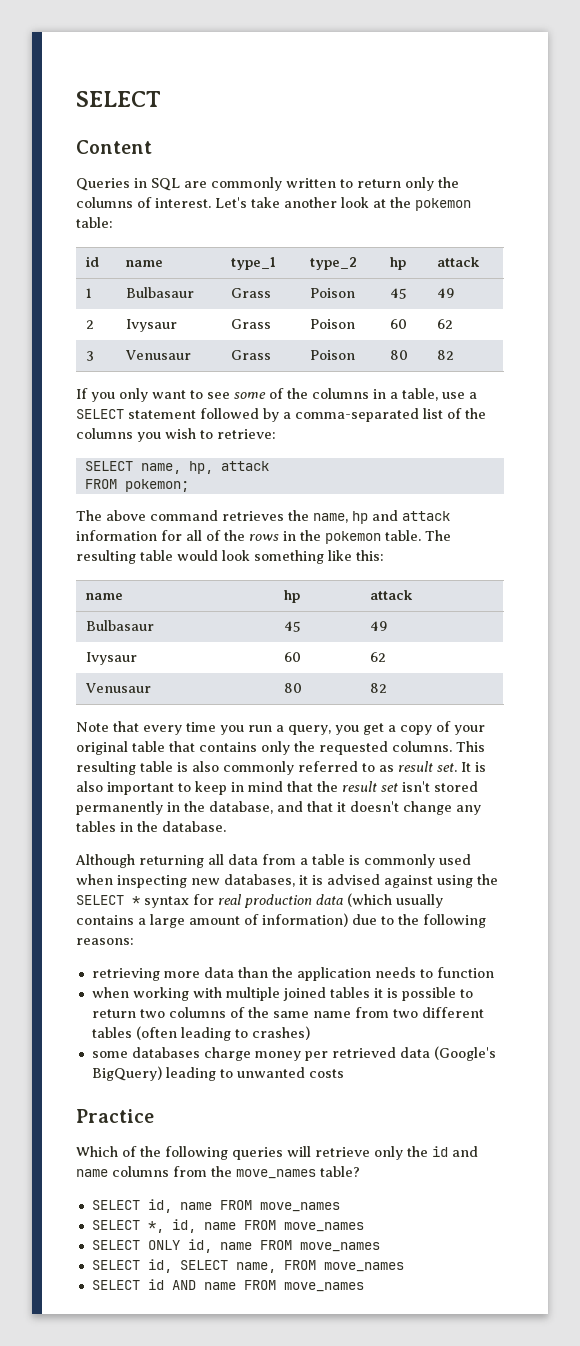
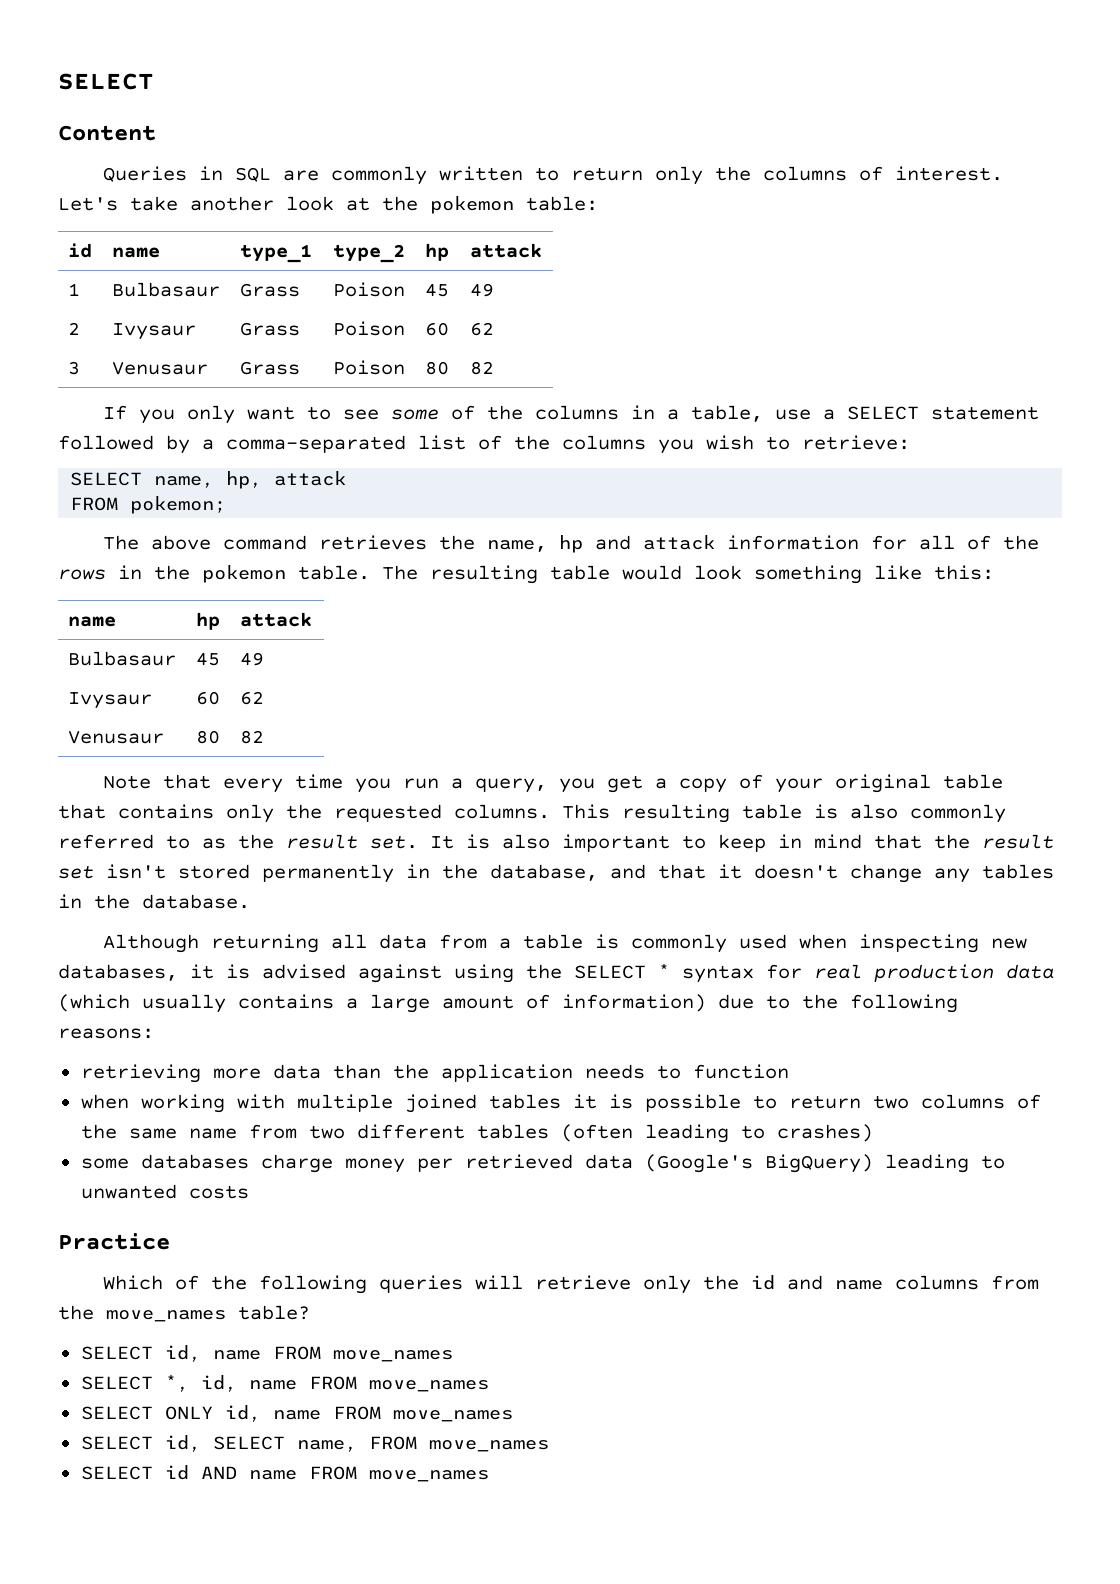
(394, 768) none -> [238,834,274,849] the

